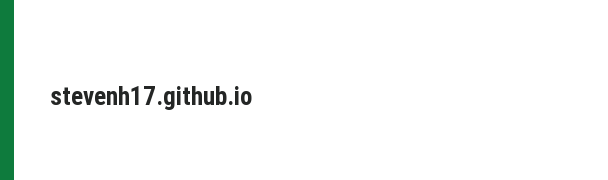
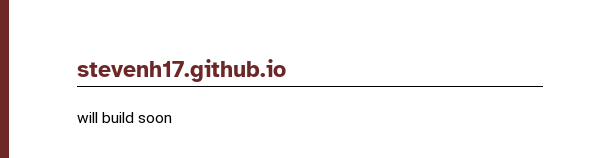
(252, 98) none -> [77,112,173,123] // will build soon

